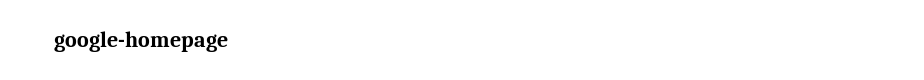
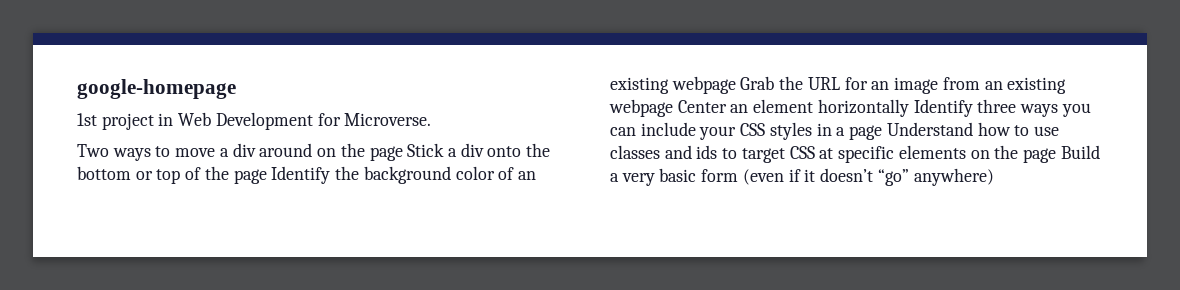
(228, 41) none -> [77,112,432,130] [77,143,551,161] [77,166,536,184] [610,76,1067,94] [609,99,1091,117] [610,122,1059,140] [610,145,1100,163] [610,168,994,186] // 1st project in Web Development for Microverse. // Two ways to move a div around on the page Stick a div onto the bottom or top of the page Identify the background color of an existing webpage Grab the URL for an image from an existing webpage Center an element horizontally Identify three ways you can include your CSS styles in a page Understand how to use classes and ids to target CSS at specific elements on the page Build a very basic form (even if it doesn’t “go” anywhere)

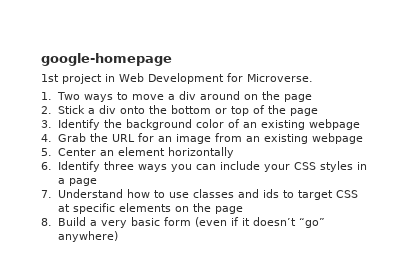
(432, 119) none -> [41,92,52,100] 1.
(403, 153) none -> [41,106,52,114] // 2.
(267, 176) none -> [41,120,52,128] // 3.
(736, 85) none -> [41,134,52,142] // 4.
(673, 108) none -> [41,148,52,156] // 5.
(909, 108) none -> [41,162,52,170] // 6.
(883, 132) none -> [41,190,52,198] // 7.
(1056, 155) none -> [41,218,52,226] // 8.

